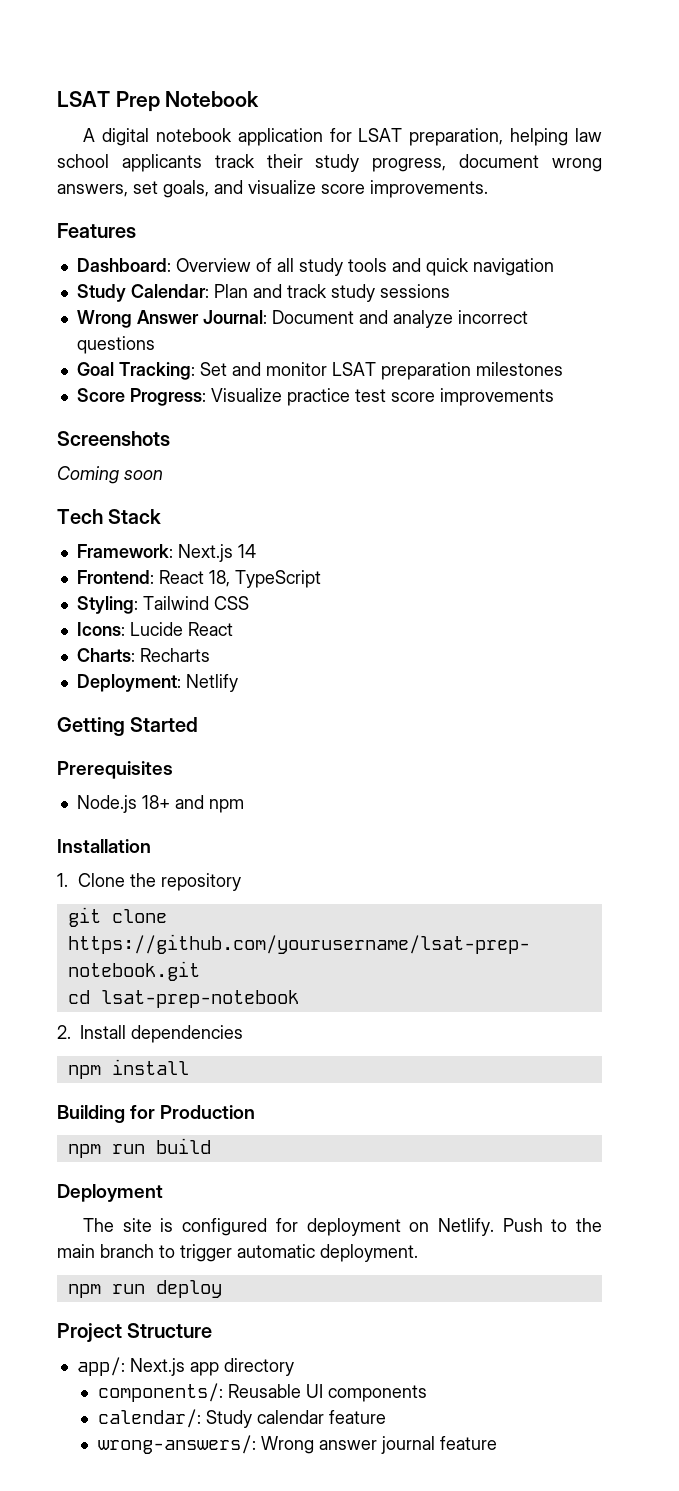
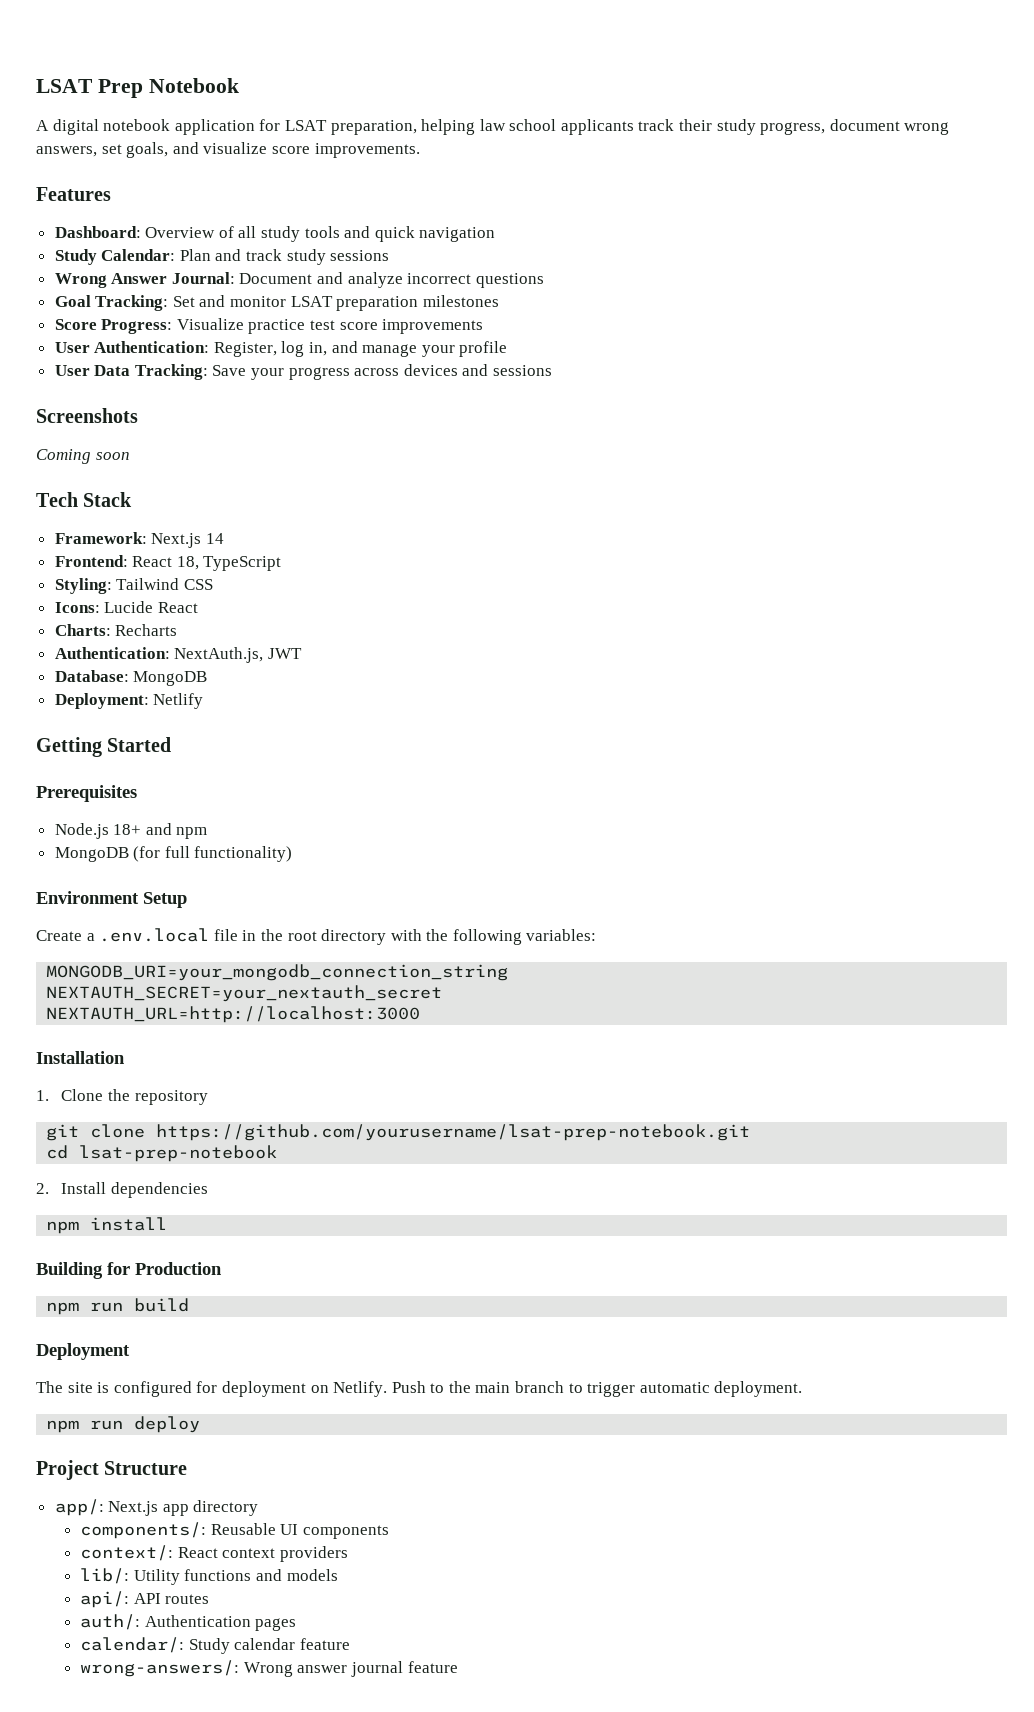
(554, 397) none -> [54,341,508,357] [54,364,553,380] // User Authentication: Register, log in, and manage your profile // User Data Tracking: Save your progress across devices and sessions
(210, 655) none -> [54,647,302,663] [54,670,208,686] // Authentication: NextAuth.js, JWT // Database: MongoDB
(244, 806) none -> [54,846,293,862] [36,891,187,908] [36,928,597,945] [46,964,509,981] [46,985,443,1002] [46,1006,421,1023] // MongoDB (for full functionality) // Environment Setup // Create a .env.local file in the root directory with the following variables: // MONGODB_URI=your_mongodb_connection_string // NEXTAUTH_SECRET=your_nextauth_secret // NEXTAUTH_URL=http://localhost:3000
(427, 1393) none -> [80,1545,348,1562] [80,1568,338,1585] [80,1591,210,1608] [80,1614,297,1631] // context/: React context providers // lib/: Utility functions and models // api/: API routes // auth/: Authentication pages

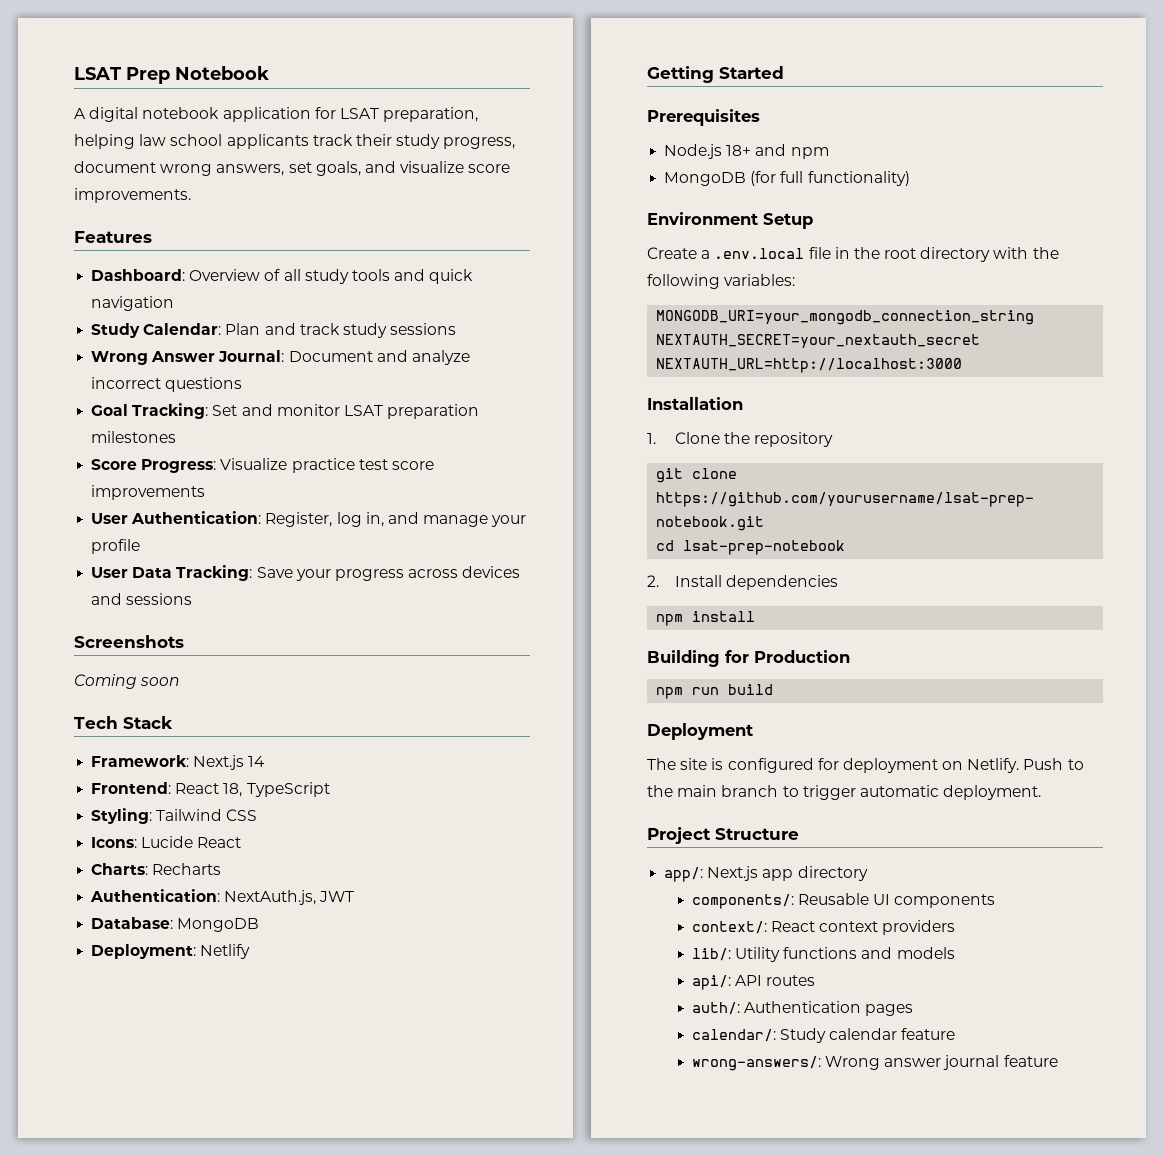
[46,1416,201,1433] // npm run deploy -> (1042, 792) none

